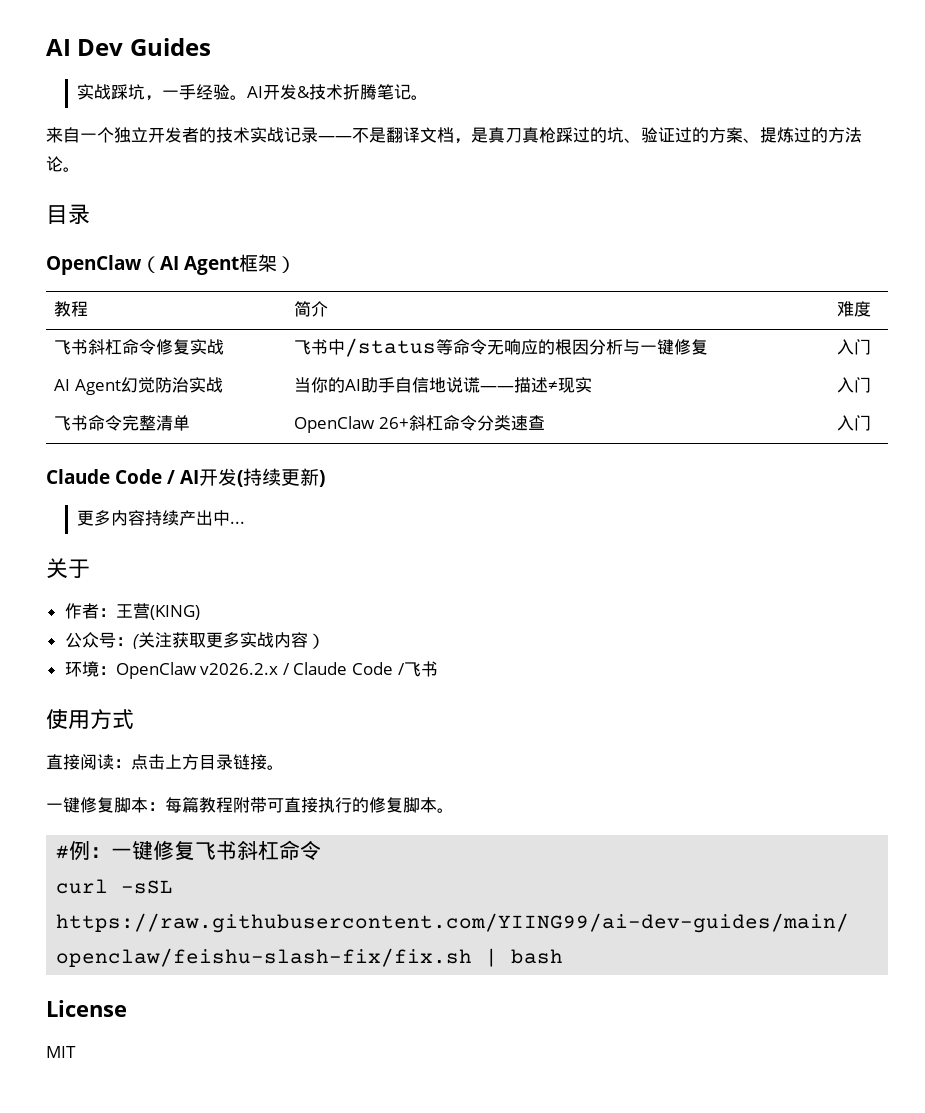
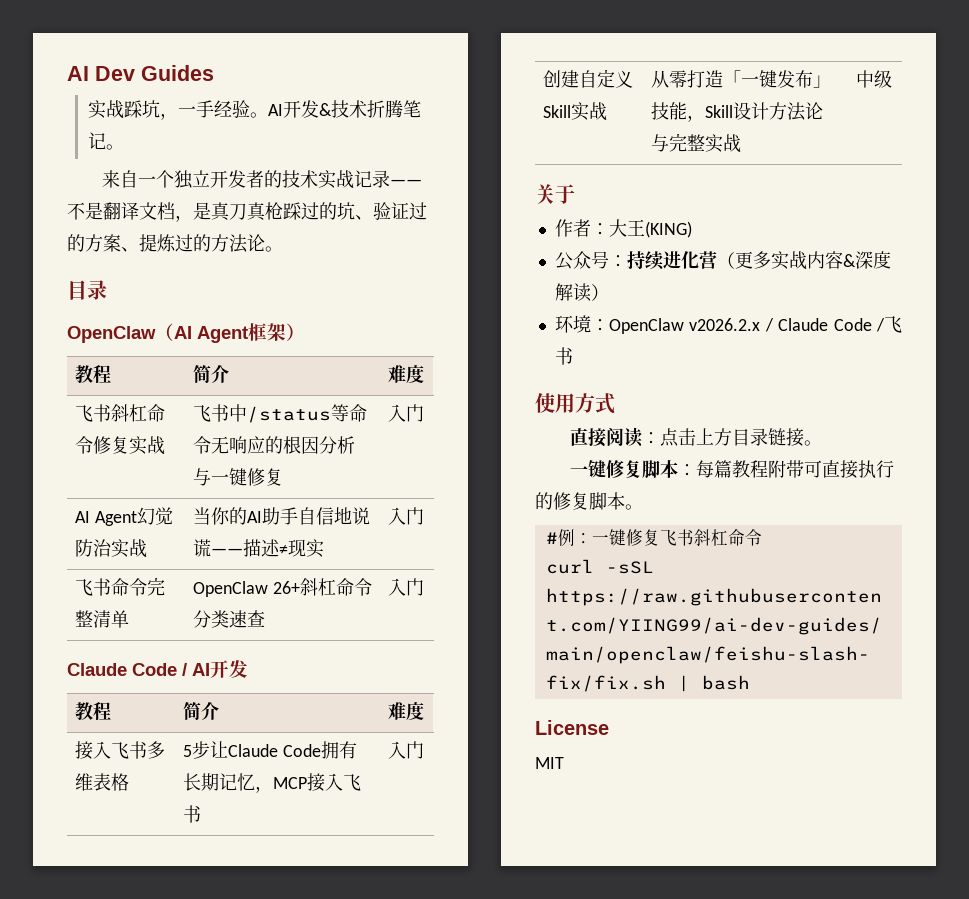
[237,468,326,487] [77,510,246,526] (持续更新) // 更多内容持续产出中... -> [75,702,112,721] [183,702,220,720] [388,702,425,720] [75,741,166,760] [75,773,130,791] [183,741,358,759] [183,773,362,793] [183,805,202,823] [388,741,425,759] [543,69,634,88] [543,102,608,121] [651,70,832,88] [651,102,824,122] [651,133,742,153] [856,70,893,88] // 教程 | 简介 | 难度 // 接入飞书多维表格 | 5步让Claude Code拥有长期记忆，MCP接入飞书 | 入门 // 创建自定义Skill实战 | 从零打造「一键发布」技能，Skill设计方法论与完整实战 | 中级
[115,603,150,619] 王营 -> [608,219,645,237] 大王
[132,632,308,649] (关注获取更多实战内容 -> [626,251,891,270] [554,283,591,302] 持续进化营（更多实战内容&深度解读

